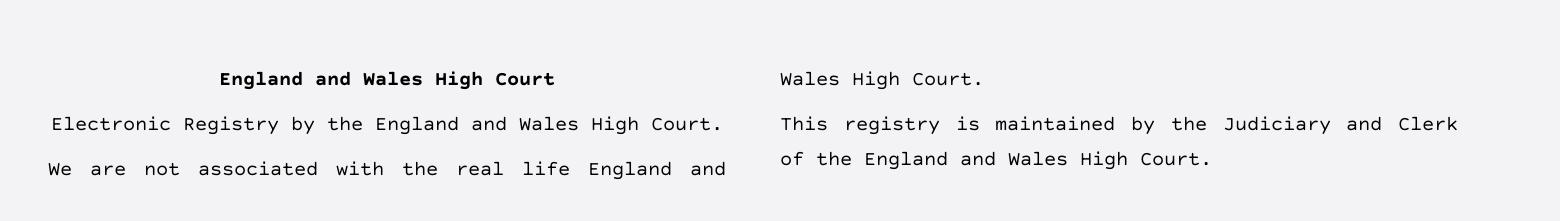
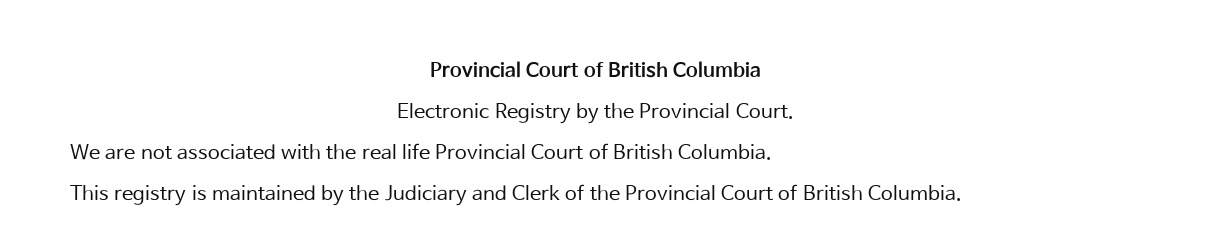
[219,71,555,90] England and Wales High Court -> [429,61,762,78] Provincial Court of British Columbia
[375,116,639,135] England and Wales High -> [639,103,731,119] Provincial
[588,161,726,180] [780,71,984,90] England and Wales High Court. -> [435,143,773,160] Provincial Court of British Columbia.
[864,151,1212,170] England and Wales High Court. -> [624,184,962,201] Provincial Court of British Columbia.

